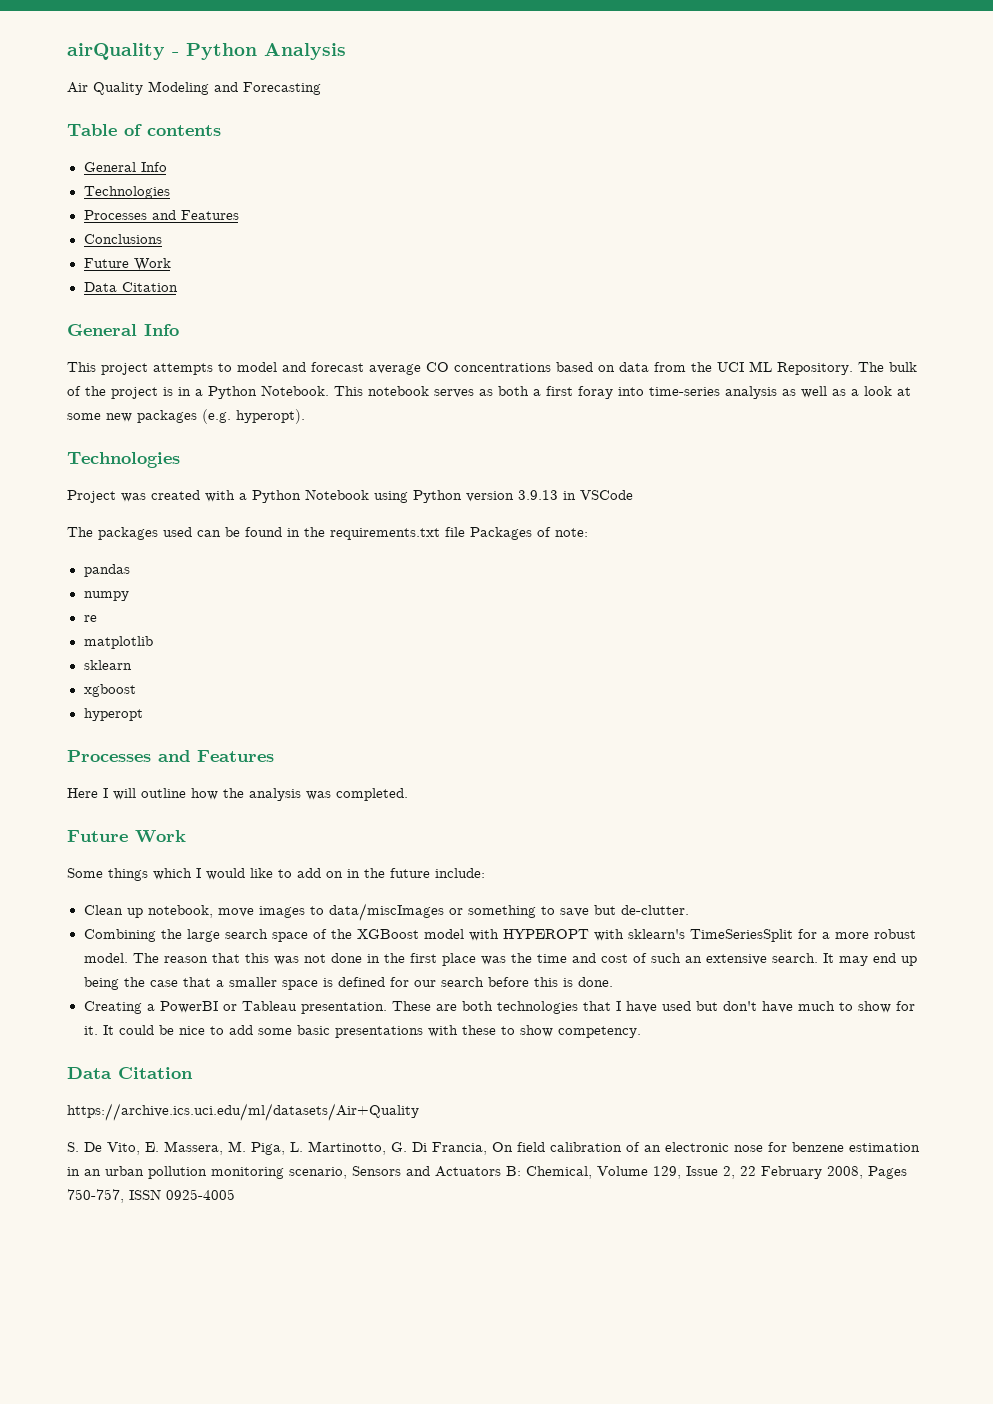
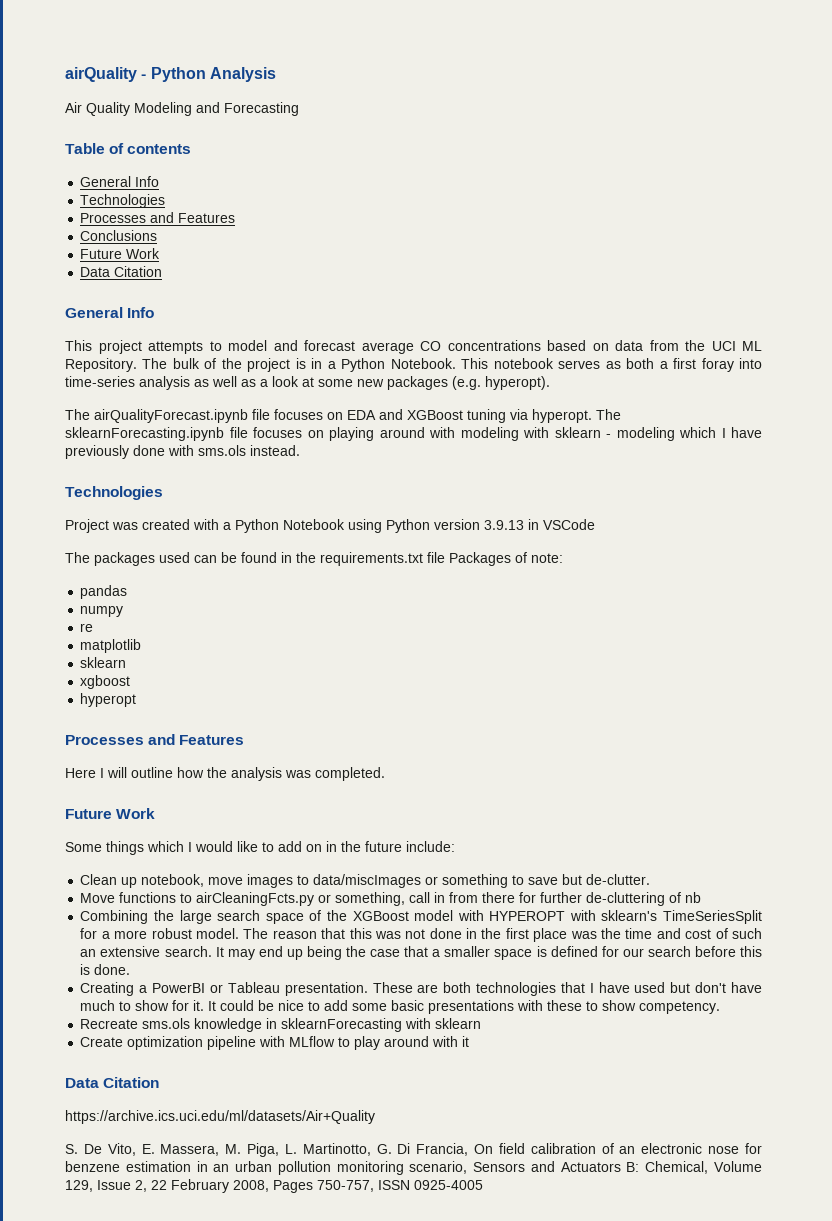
(305, 416) none -> [65,409,621,423] [65,427,762,441] [65,445,300,459] // The airQualityForecast.ipynb file focuses on EDA and XGBoost tuning via hyperopt. The sklearnForecasting.ipynb file focuses on playing around with modeling with sklearn - modeling which I have previously done with sms.ols instead.
(689, 910) none -> [80,892,702,906] // Move functions to airCleaningFcts.py or something, call in from there for further de-cluttering of nb
(641, 1032) none -> [80,1018,482,1032] [80,1036,470,1050] // Recreate sms.ols knowledge in sklearnForecasting with sklearn // Create optimization pipeline with MLflow to play around with it

